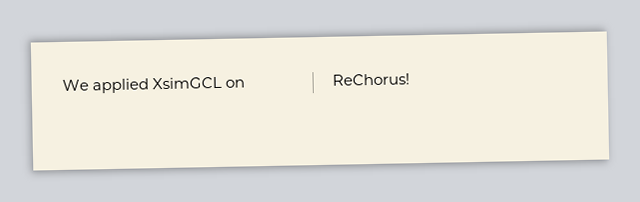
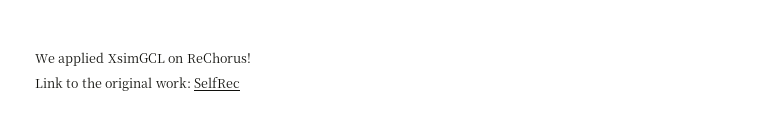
(410, 79) none -> [35,77,240,91] // Link to the original work: SelfRec

